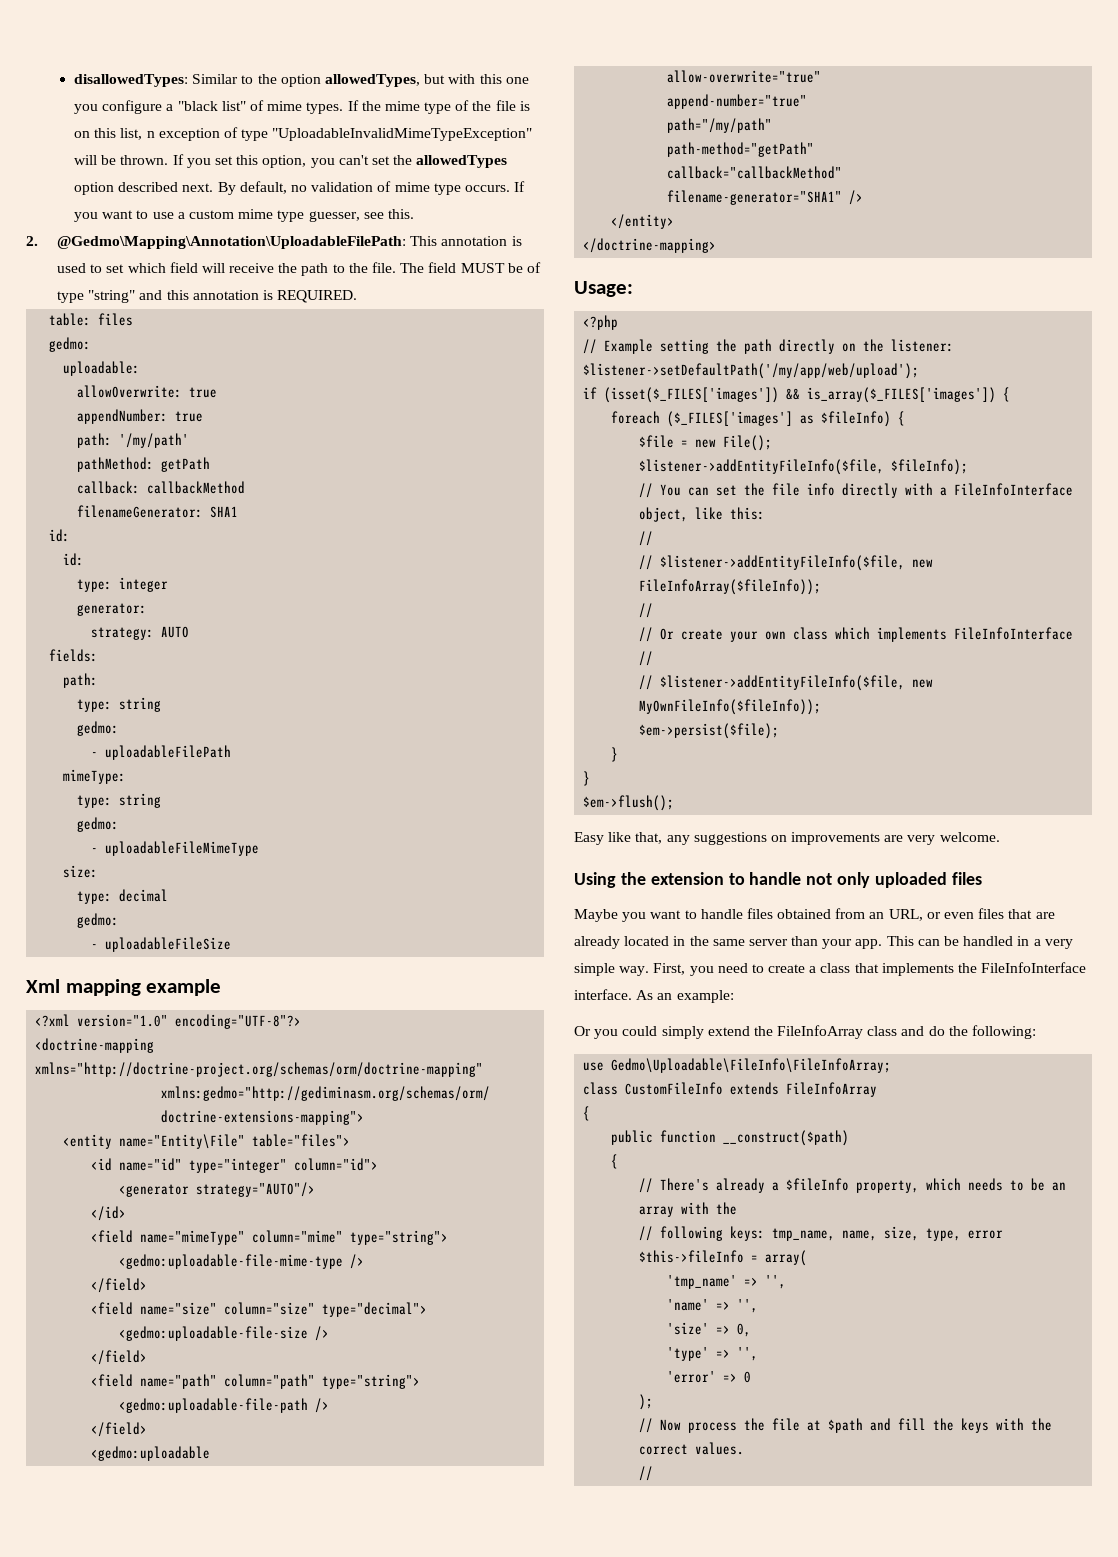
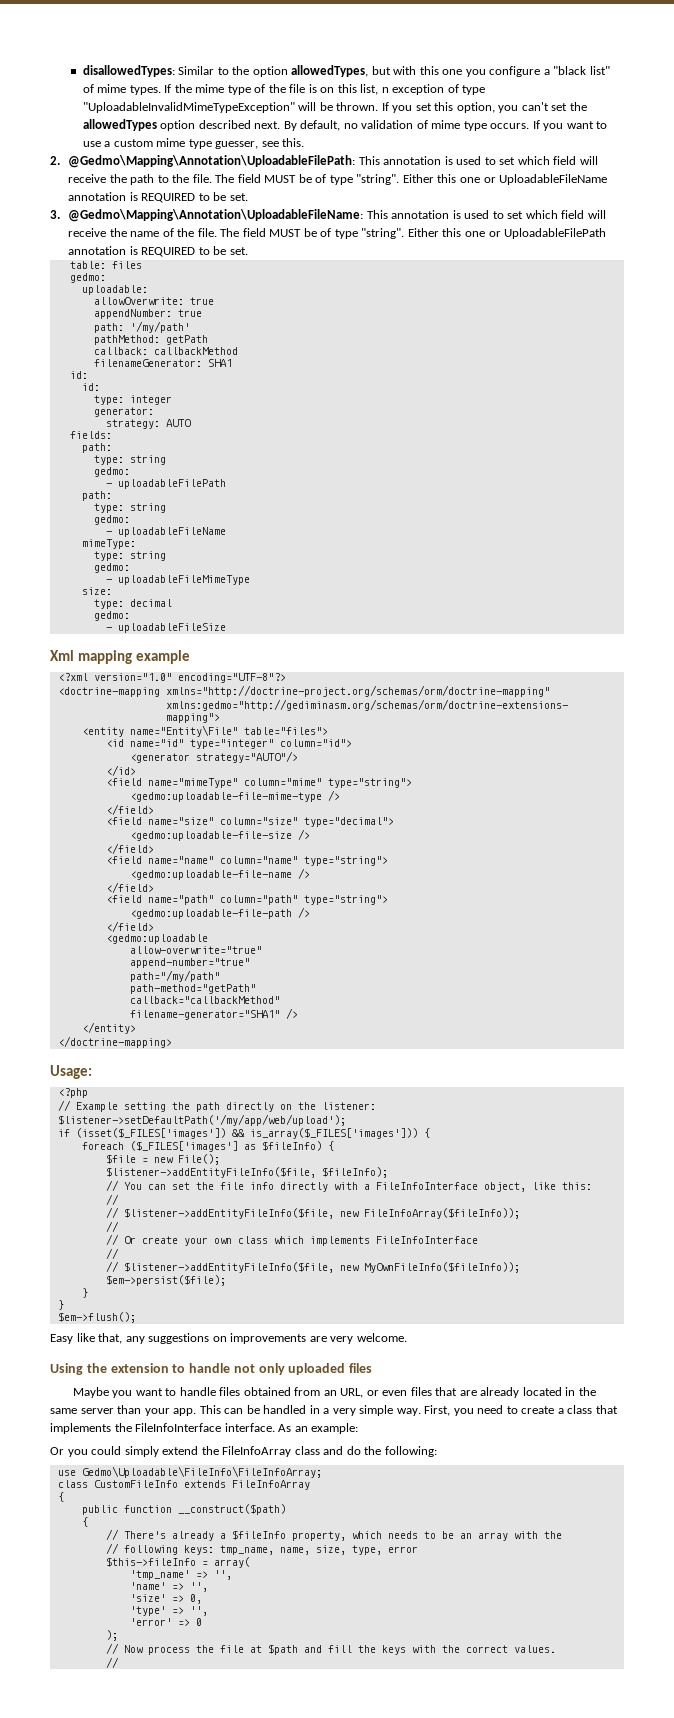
[88,290,358,303] "string" and this annotation is REQUIRED. -> [356,174,608,185] [68,192,248,203] [50,209,606,222] [68,228,607,239] [68,246,248,257] "string". Either this one or UploadableFileName annotation is REQUIRED to be set. // 3. @Gedmo\Mapping\Annotation\UploadableFileName: This annotation is used to set which field will receive the name of the file. The field MUST be of type "string". Either this one or UploadableFilePath annotation is REQUIRED to be set.
(232, 752) none -> [81,491,112,501] [93,503,166,513] [93,515,130,525] [105,527,226,537] // path: // type: string // gedmo: // - uploadableFileName
(148, 1357) none -> [105,856,388,866] [129,868,310,880] [105,882,154,893] // <field name="name" column="name" type="string"> // <gedmo:uploadable-file-name /> // </field>
[807,387,997,403] is_array($_FILES['images']) -> [249,1128,418,1139] is_array($_FILES['images']))

